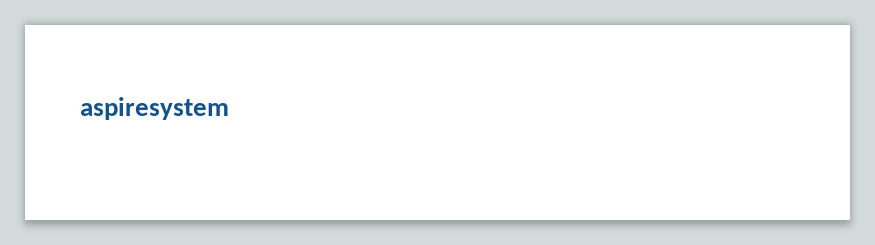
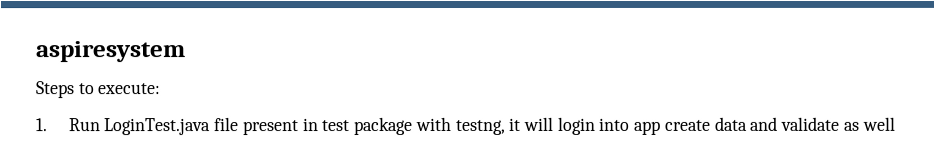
(229, 108) none -> [35,81,162,99] [36,116,896,136] // Steps to execute: // 1. Run LoginTest.java file present in test package with testng, it will login into app create data and validate as well

